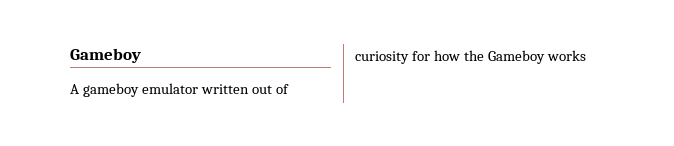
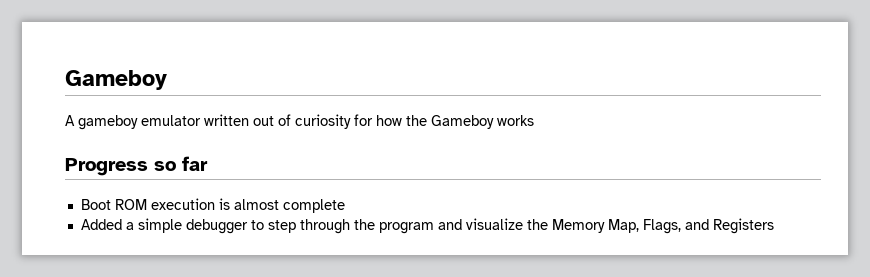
(586, 55) none -> [65,156,208,176] [80,198,345,213] [80,218,774,234] // Progress so far // Boot ROM execution is almost complete // Added a simple debugger to step through the program and visualize the Memory Map, Flags, and Registers

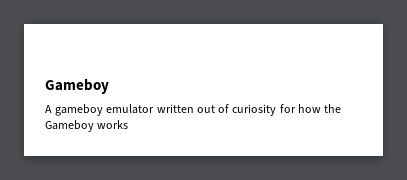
[65,156,208,176] [80,198,345,213] [80,218,774,234] // Progress so far // Boot ROM execution is almost complete // Added a simple debugger to step through the program and visualize the Memory Map, Flags, and Registers -> (129, 124) none

